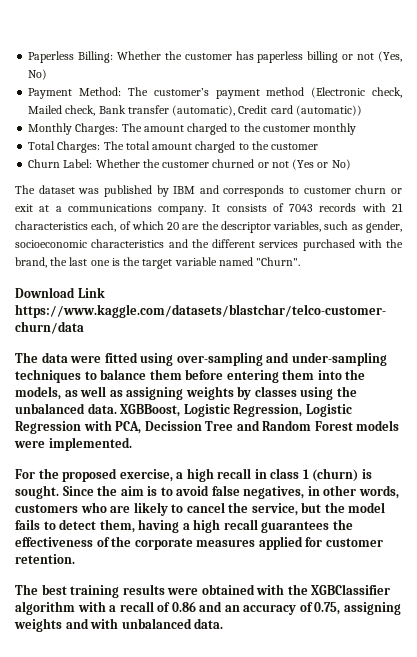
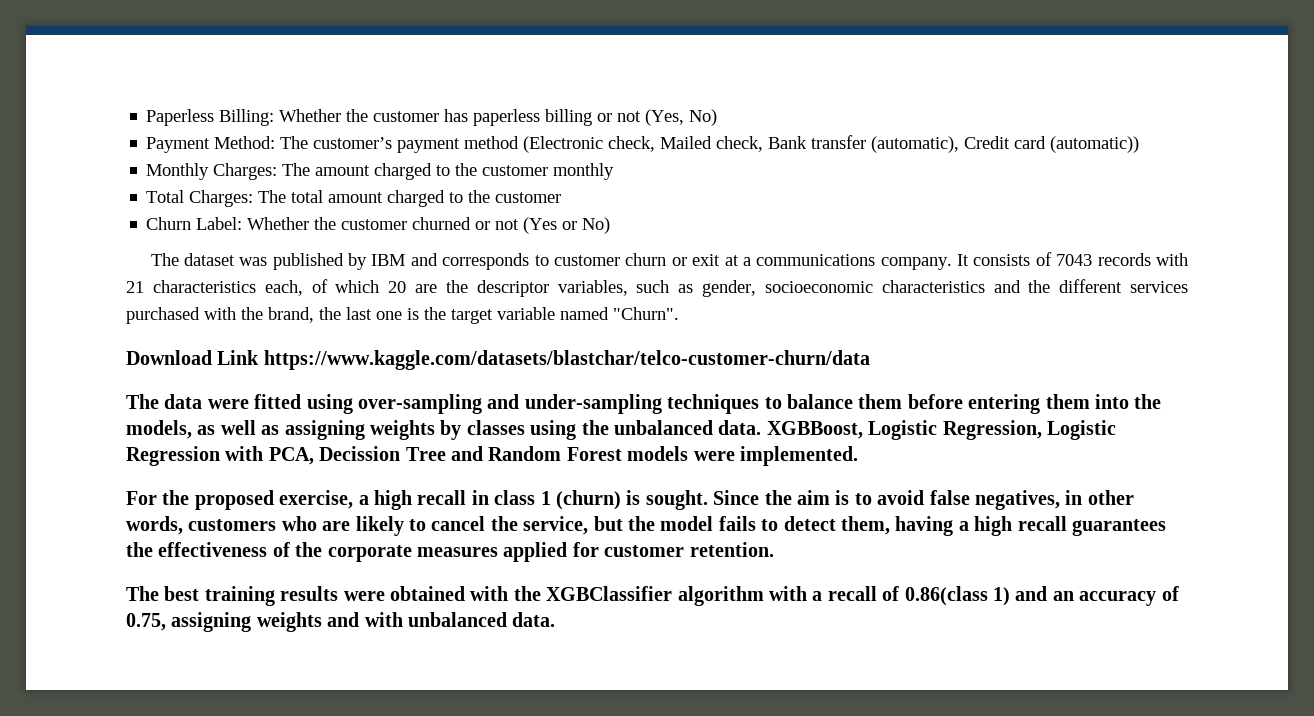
[171,601,196,612] 0.86 -> [904,586,1010,606] 0.86(class 1)

